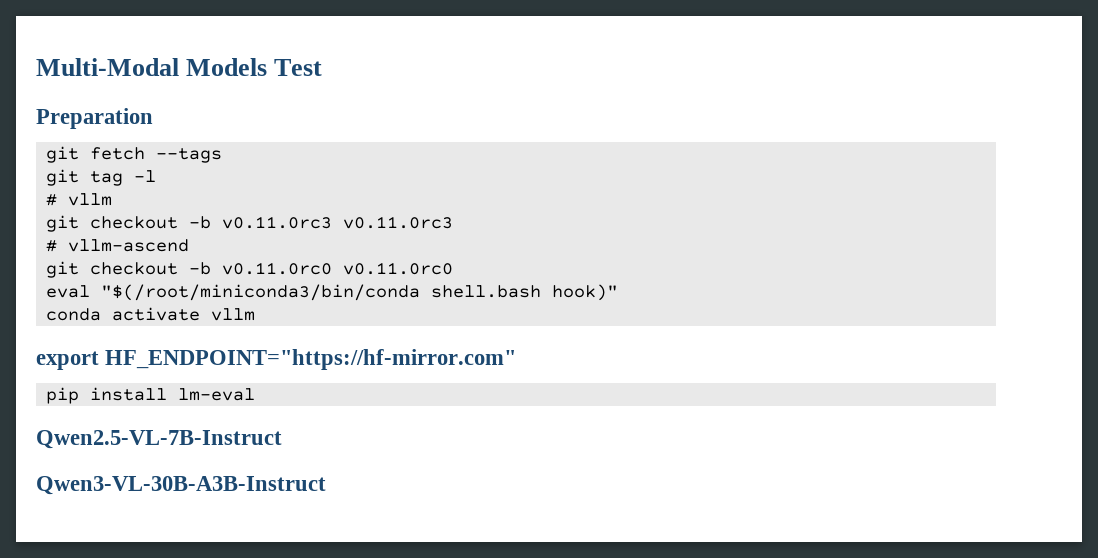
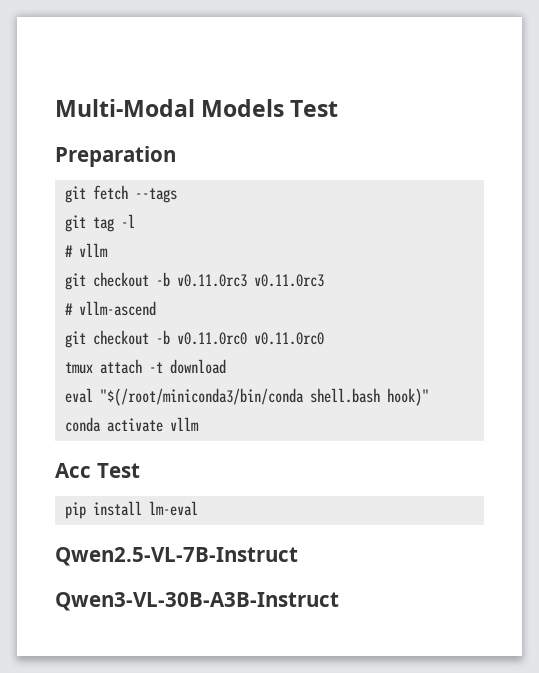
(453, 268) none -> [64,359,226,374] // tmux attach -t download
[36,349,517,370] export HF_ENDPOINT="https://hf-mirror.com" -> [55,463,140,478] Acc Test

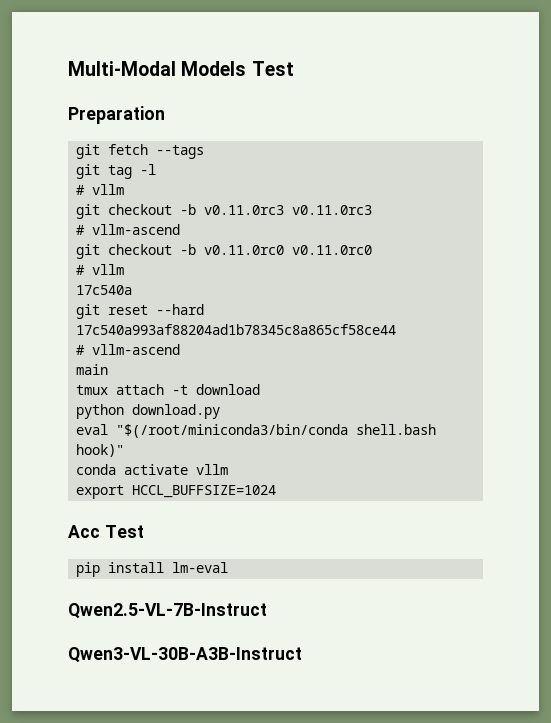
(324, 338) none -> [76,264,125,275] [76,285,133,295] [76,304,205,319] [76,324,397,335] [76,344,181,355] [76,364,109,375] // # vllm // 17c540a // git reset --hard 17c540a993af88204ad1b78345c8a865cf58ce44 // # vllm-ascend // main
(226, 366) none -> [76,404,221,419] // python download.py
(199, 424) none -> [76,485,277,499] // export HCCL_BUFFSIZE=1024

